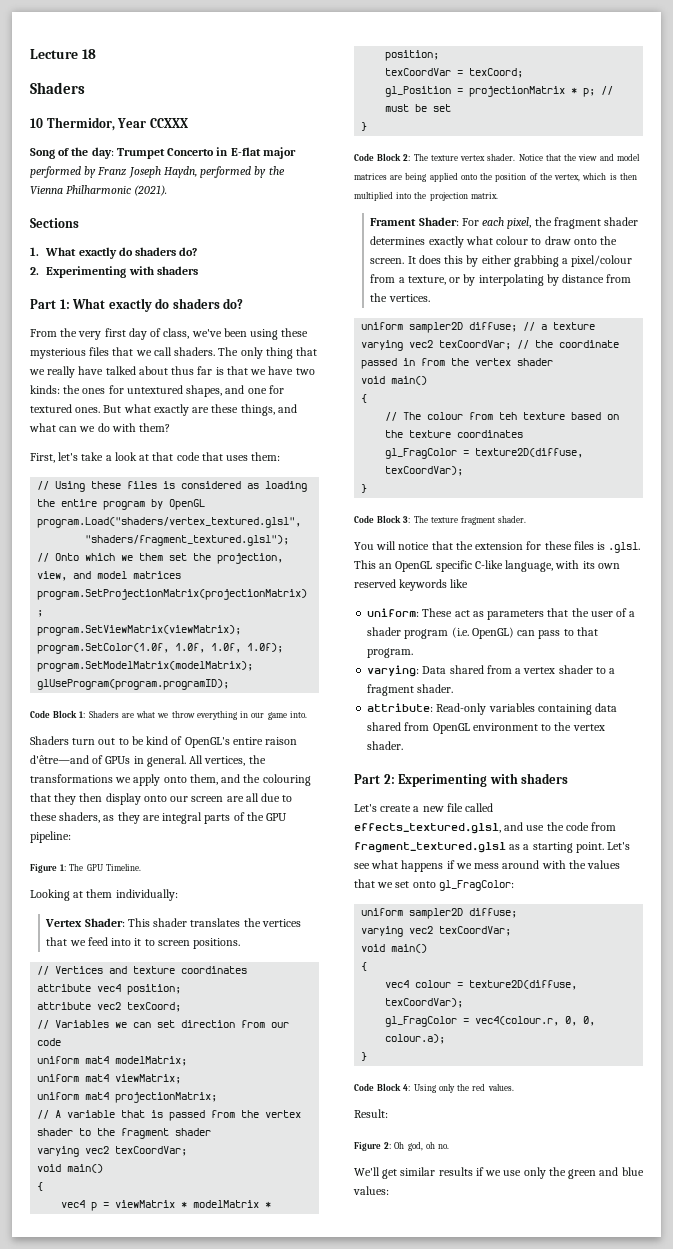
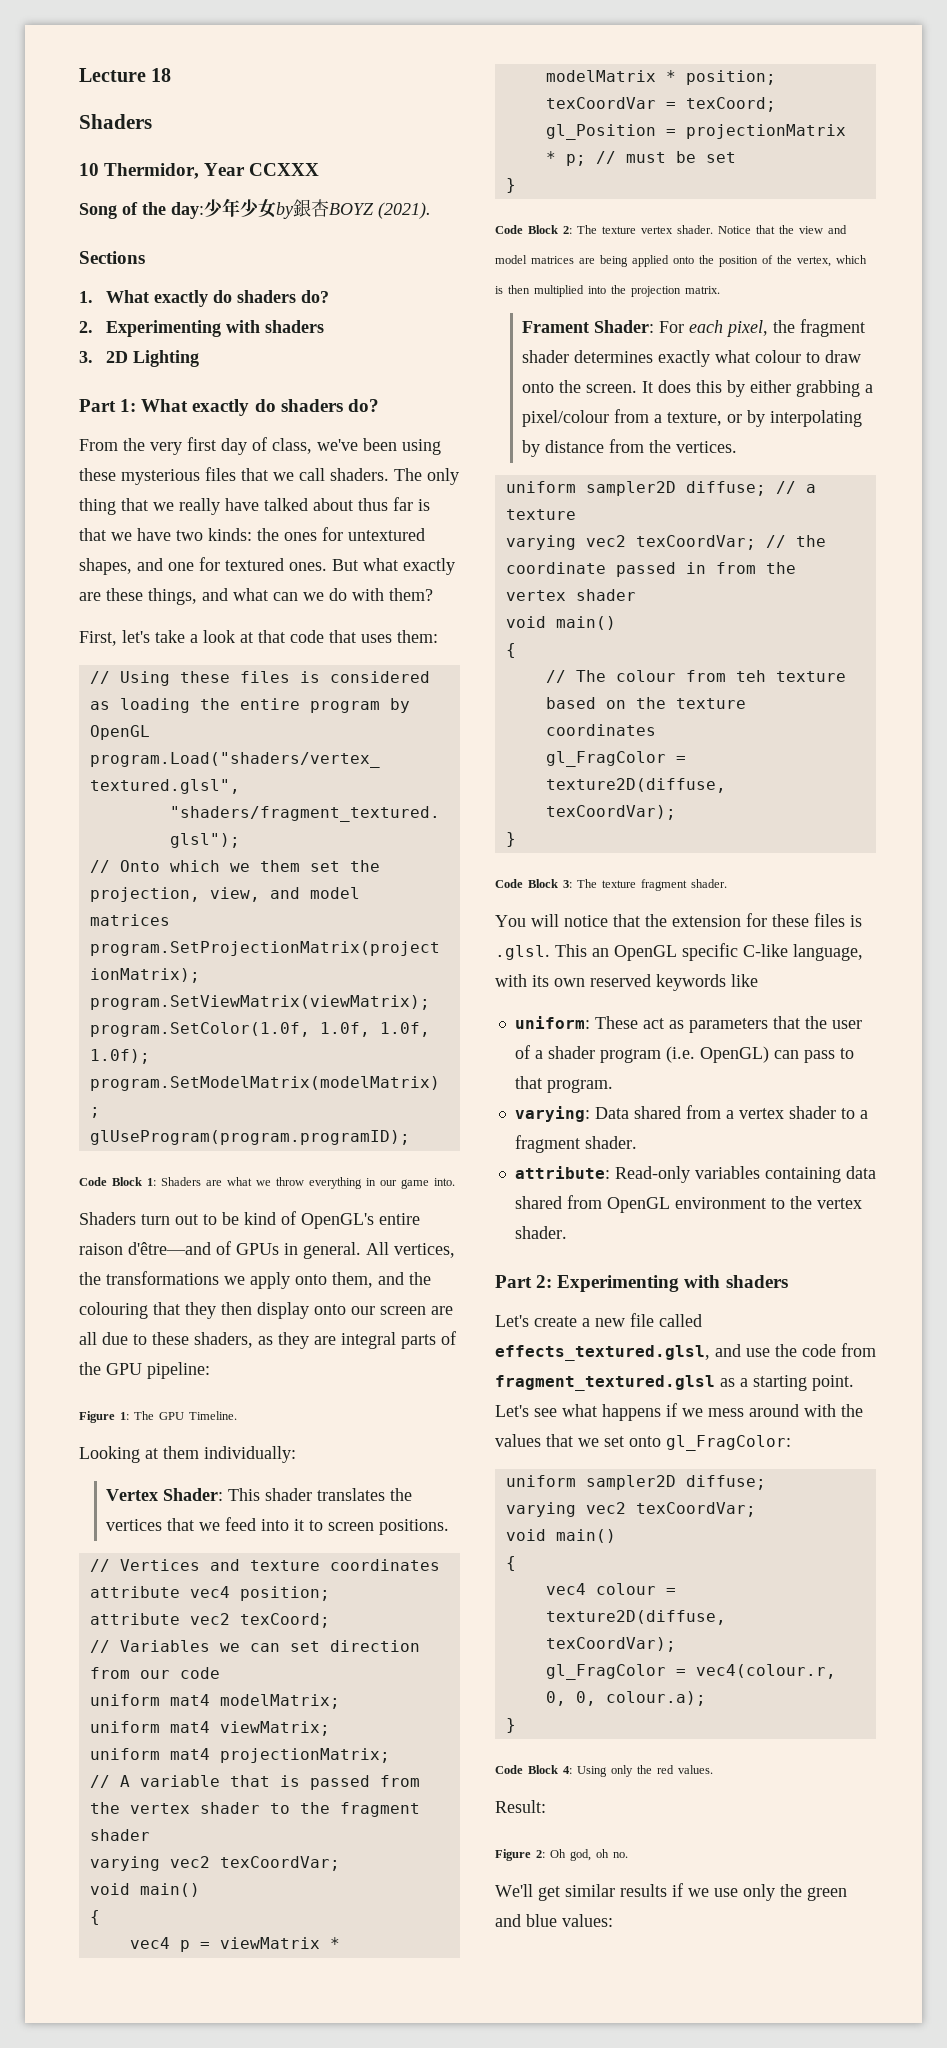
[116,147,296,159] [30,166,285,178] [30,185,132,195] Trumpet Concerto in E-flat major performed by Franz Joseph Haydn, performed by the Vienna Philharmonic -> [204,198,374,219] 少年少女by銀杏BOYZ
(198, 270) none -> [79,350,200,367] // 3. 2D Lighting

